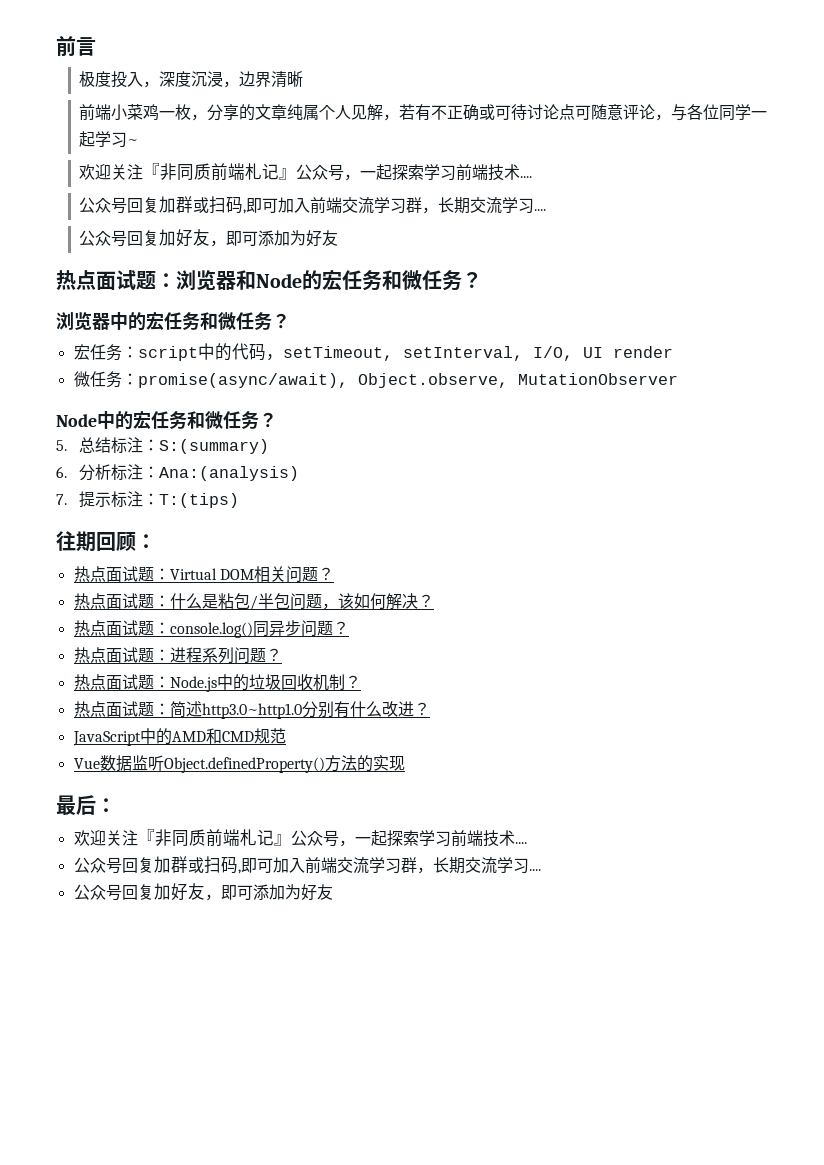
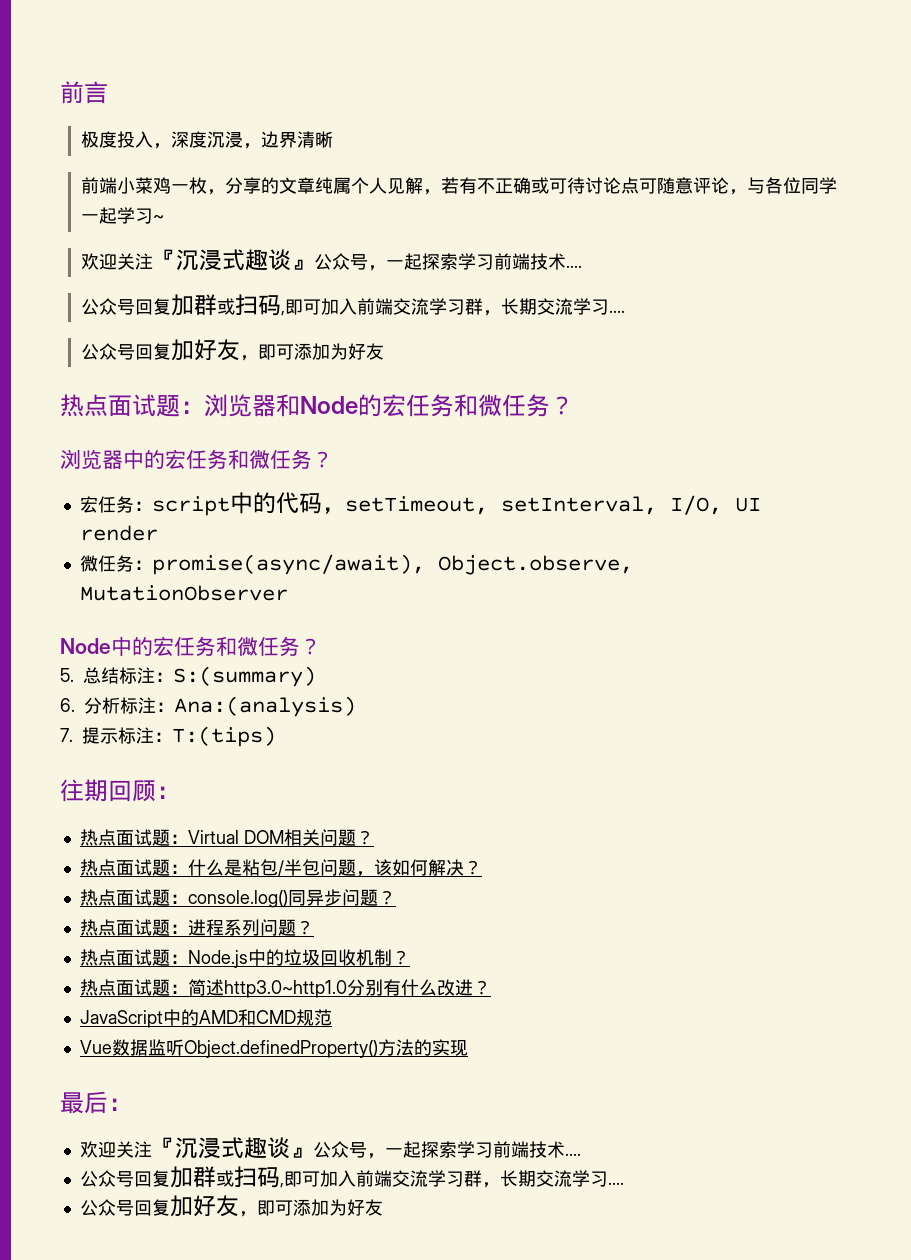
[160,163,280,181] 非同质前端札记 -> [175,249,291,271] 沉浸式趣谈
[154,829,274,847] 非同质前端札记 -> [174,1137,290,1159] 沉浸式趣谈

